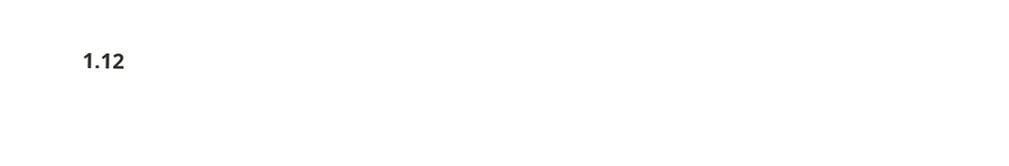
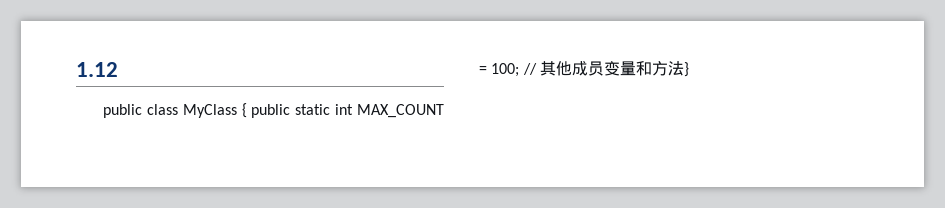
(125, 60) none -> [102,103,444,118] [479,61,689,77] // public class MyClass { public static int MAX_COUNT = 100; // 其他成员变量和方法}

